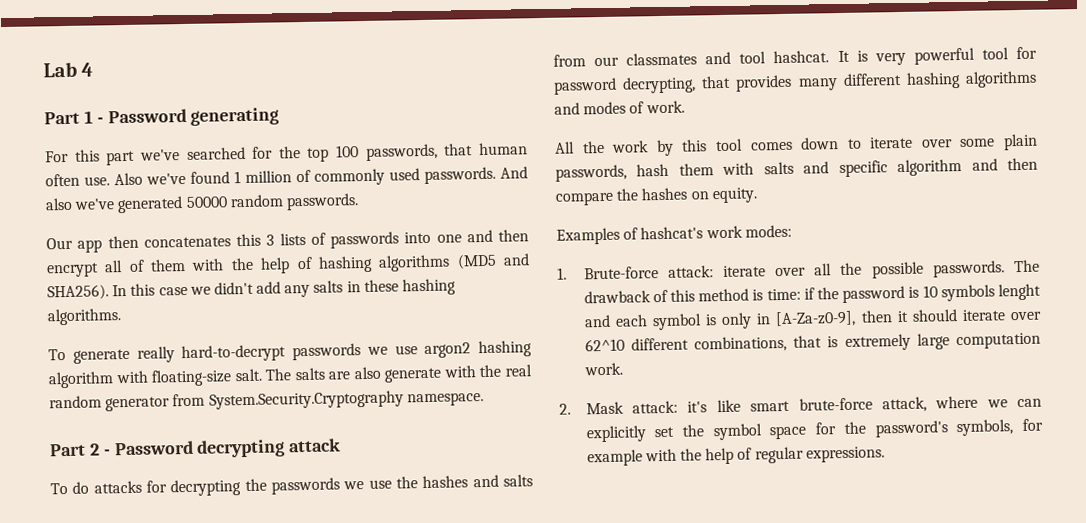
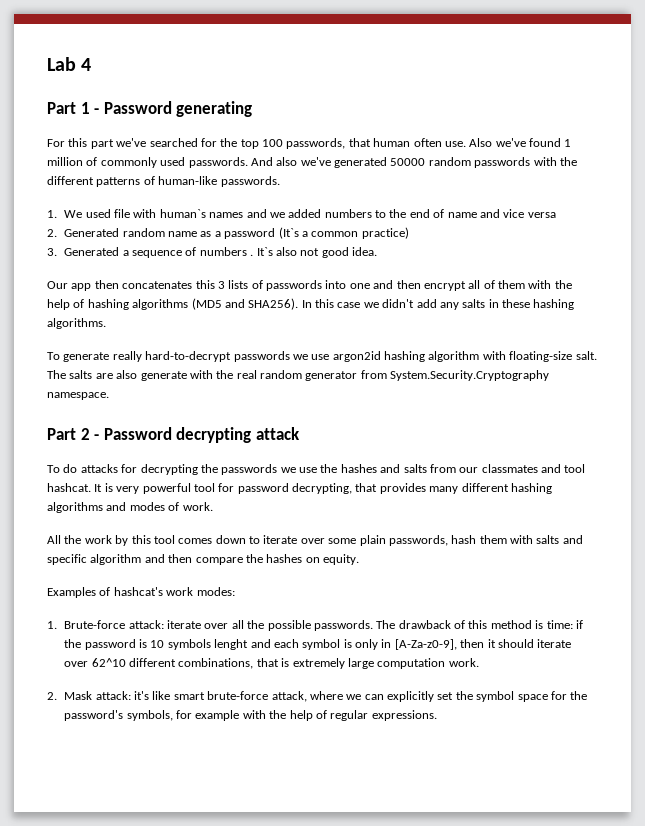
[285,193,359,211] passwords. -> [474,157,577,168] [47,176,280,187] [47,209,556,218] [47,227,409,239] [47,247,378,258] passwords with the different patterns of human-like passwords. // 1. We used file with human`s names and we added numbers to the end of name and vice versa // 2. Generated random name as a password (It`s a common practice) // 3. Generated a sequence of numbers . It`s also not good idea.
[424,342,472,358] argon2 -> [332,351,381,362] argon2id

